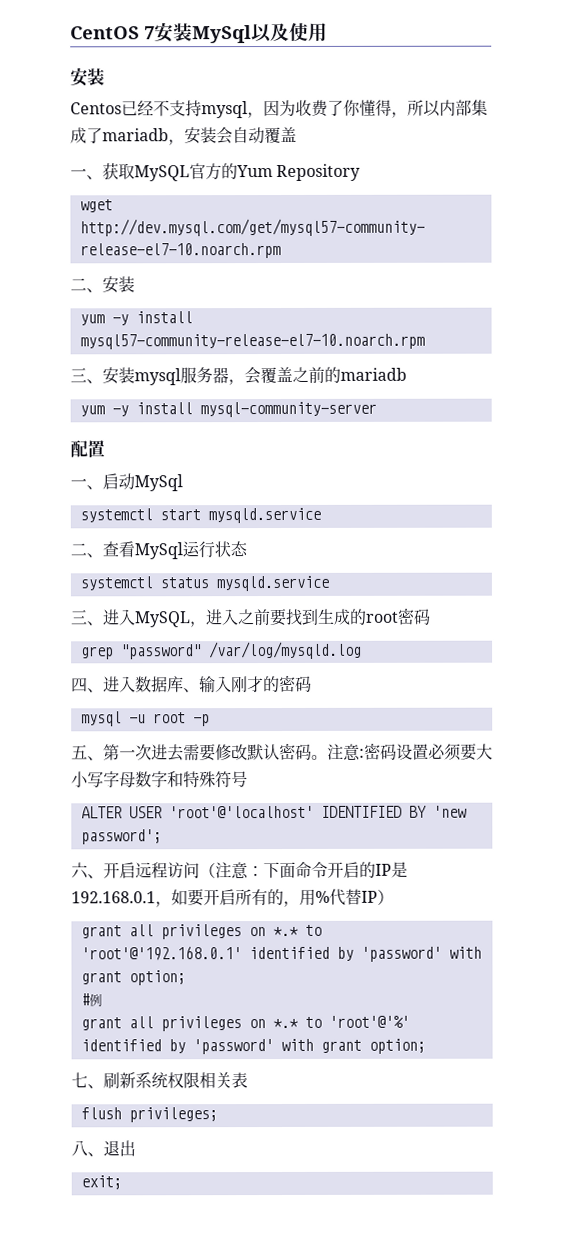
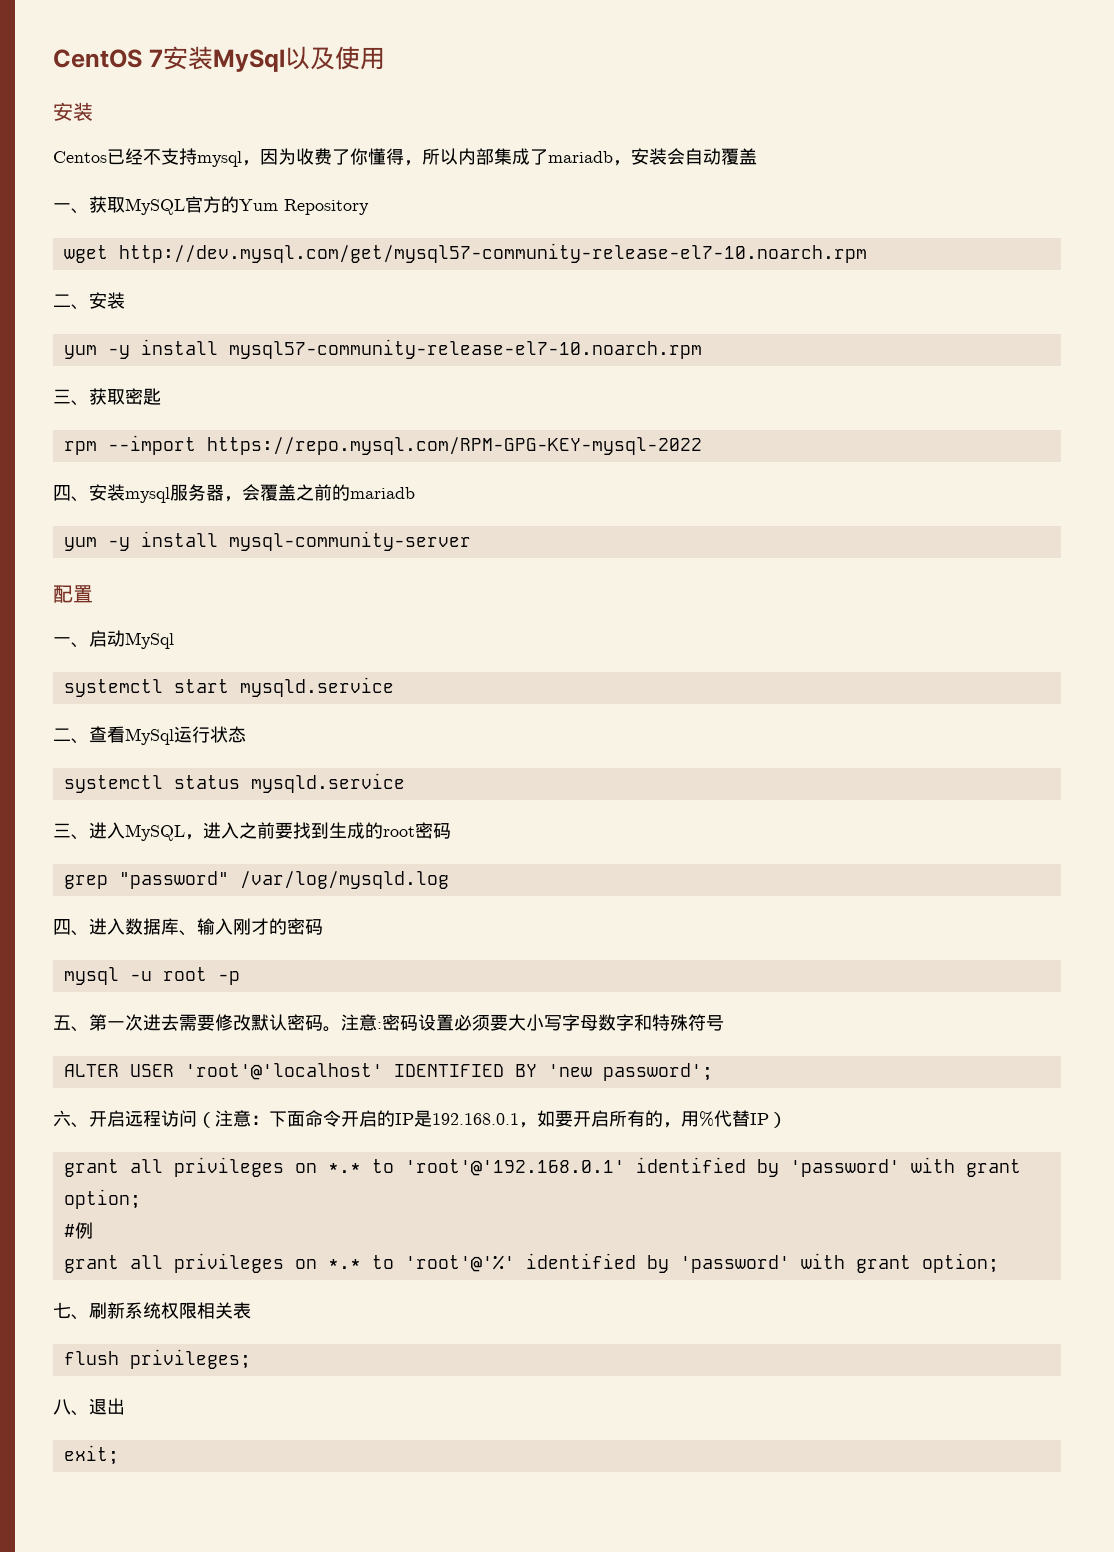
(103, 381) none -> [89,388,161,405] [63,435,702,455] [53,485,89,502] 获取密匙 // rpm --import https://repo.mysql.com/RPM-GPG-KEY-mysql-2022 // 四、

